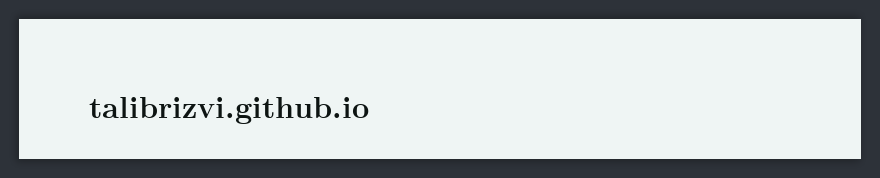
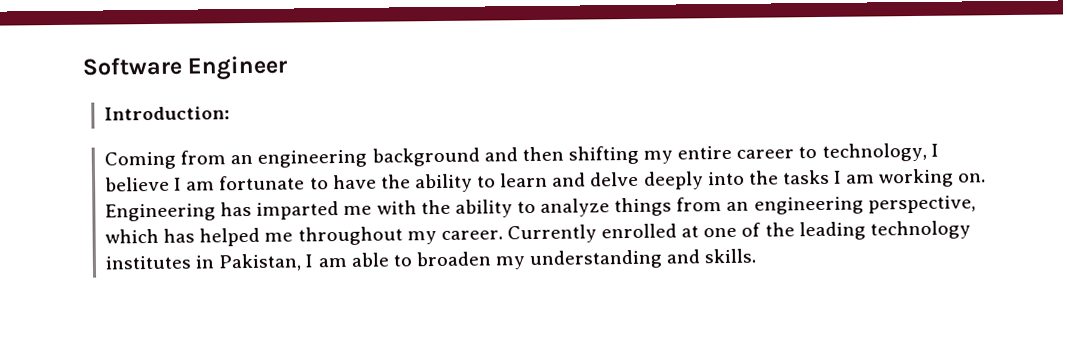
[89,97,369,124] talibrizvi.github.io -> [82,55,289,80] [103,106,230,121] [103,142,939,170] [104,168,987,193] [104,195,976,222] [104,220,971,247] [104,248,757,272] Software Engineer // Introduction: // Coming from an engineering background and then shifting my entire career to technology, I believe I am fortunate to have the ability to learn and delve deeply into the tasks I am working on. Engineering has imparted me with the ability to analyze things from an engineering perspective, which has helped me throughout my career. Currently enrolled at one of the leading technology institutes in Pakistan, I am able to broaden my understanding and skills.

